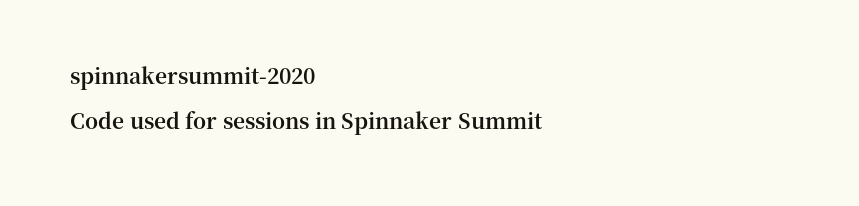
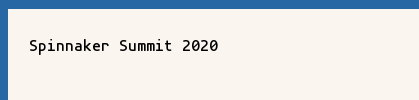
[70,66,315,90] [70,111,336,129] spinnakersummit-2020 // Code used for sessions in -> (29, 47) none
(544, 120) none -> [182,40,218,51] 2020

